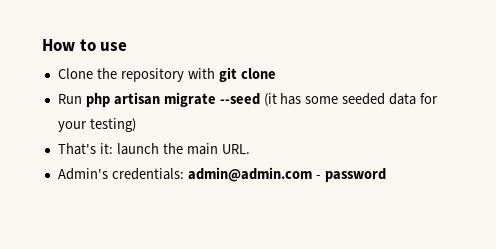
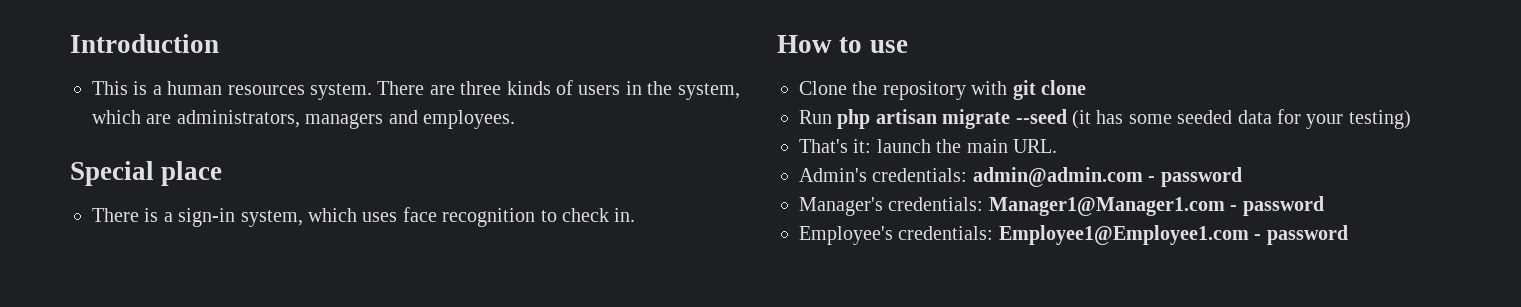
(42, 45) none -> [70,34,219,53] [92,80,740,100] [92,110,515,129] [70,161,223,186] [92,207,636,227] Introduction // This is a human resources system. There are three kinds of users in the system, which are administrators, managers and employees. // Special place // There is a sign-in system, which uses face recognition to check in. //
(386, 175) none -> [799,196,1324,216] [799,225,1348,245] // Manager's credentials: Manager1@Manager1.com - password // Employee's credentials: Employee1@Employee1.com - password

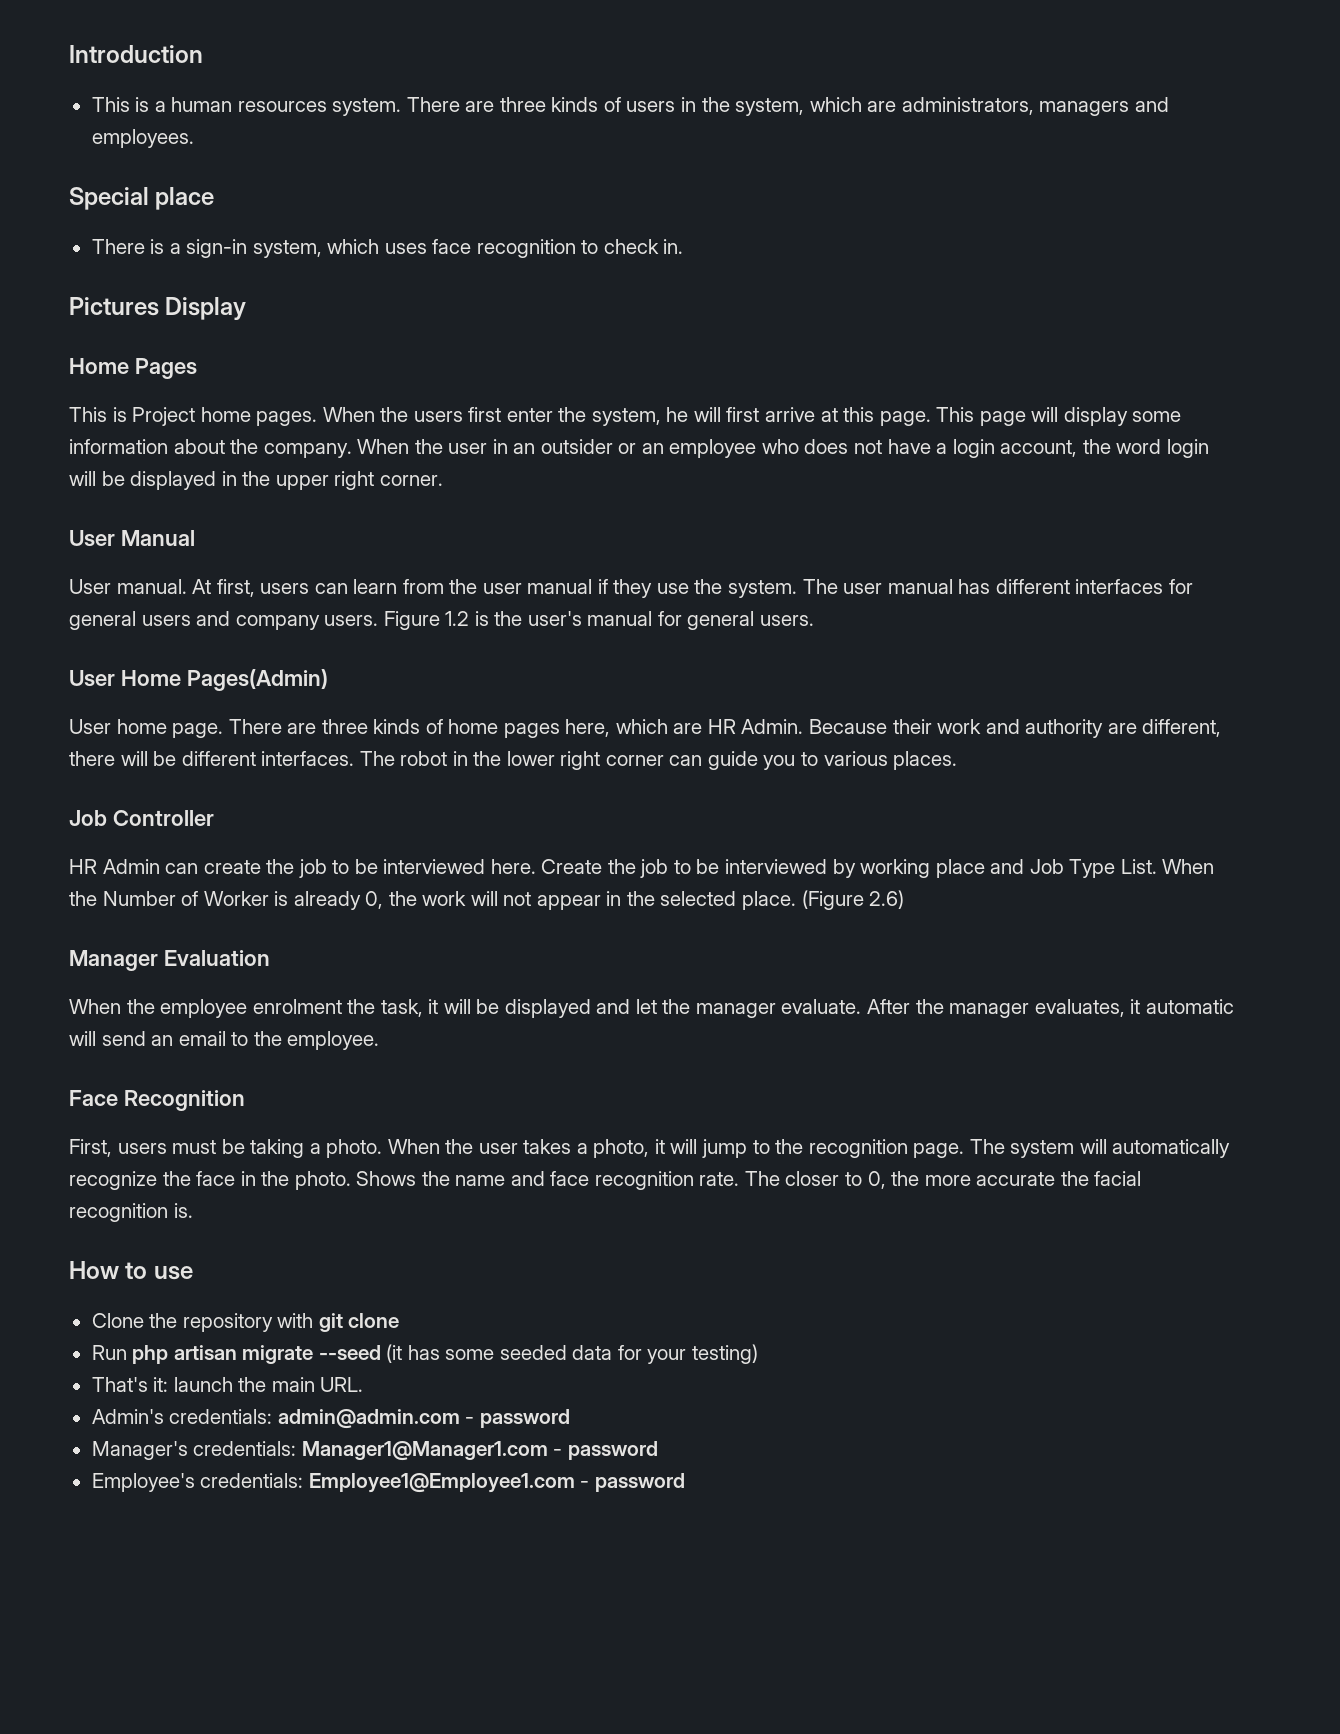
(636, 215) none -> [69,297,247,320] [69,358,197,379] [69,407,1182,426] [69,439,1209,458] [69,471,443,490] [69,530,195,547] [69,579,1193,598] [69,611,814,630] [69,669,328,691] [69,719,1222,738] [69,751,958,770] [69,810,214,826] [69,859,1215,878] [69,890,905,910] [69,950,270,971] [69,999,1234,1018] [69,1031,380,1050] [69,1090,245,1111] [69,1139,1231,1158] [69,1171,1142,1190] [69,1203,193,1222] // Pictures Display // Home Pages // This is Project home pages. When the users first enter the system, he will first arrive at this page. This page will display some information about the company. When the user in an outsider or an employee who does not have a login account, the word login will be displayed in the upper right corner. // User Manual // User manual. At first, users can learn from the user manual if they use the system. The user manual has different interfaces for general users and company users. Figure 1.2 is the user's manual for general users. // User Home Pages(Admin) // User home page. There are three kinds of home pages here, which are HR Admin. Because their work and authority are different, there will be different interfaces. The robot in the lower right corner can guide you to various places. // Job Controller // HR Admin can create the job to be interviewed here. Create the job to be interviewed by working place and Job Type List. When the Number of Worker is already 0, the work will not appear in the selected place. (Figure 2.6) // Manager Evaluation // When the employee enrolment the task, it will be displayed and let the manager evaluate. After the manager evaluates, it automatic will send an email to the employee. // Face Recognition // First, users must be taking a photo. When the user takes a photo, it will jump to the recognition page. The system will automatically recognize the face in the photo. Shows the name and face recognition rate. The closer to 0, the more accurate the facial recognition is.

